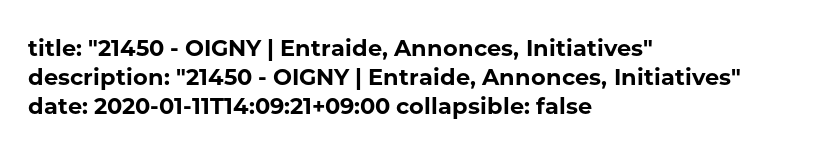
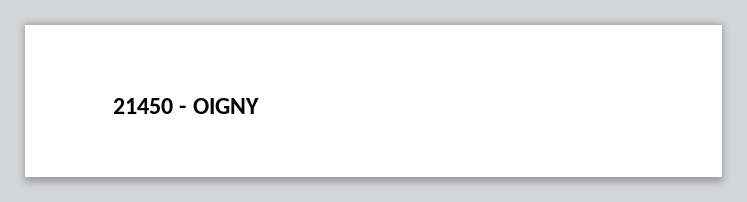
[28,38,653,61] [28,67,741,90] [28,96,593,119] title: "21450 - OIGNY | Entraide, Annonces, Initiatives" description: "21450 - OIGNY | Entraide, Annonces, Initiatives" date: 2020-01-11T14:09:21+09:00 collapsible: false -> [113,98,259,114] 21450 - OIGNY

